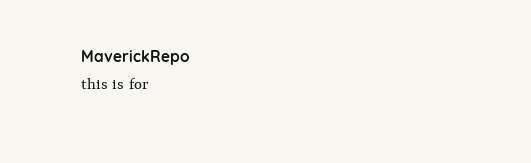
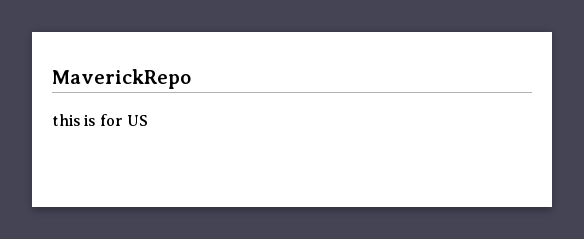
(149, 83) none -> [126,115,148,126] US

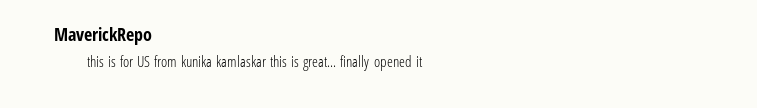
(148, 120) none -> [154,55,423,71] from kunika kamlaskar this is great... finally opened it

